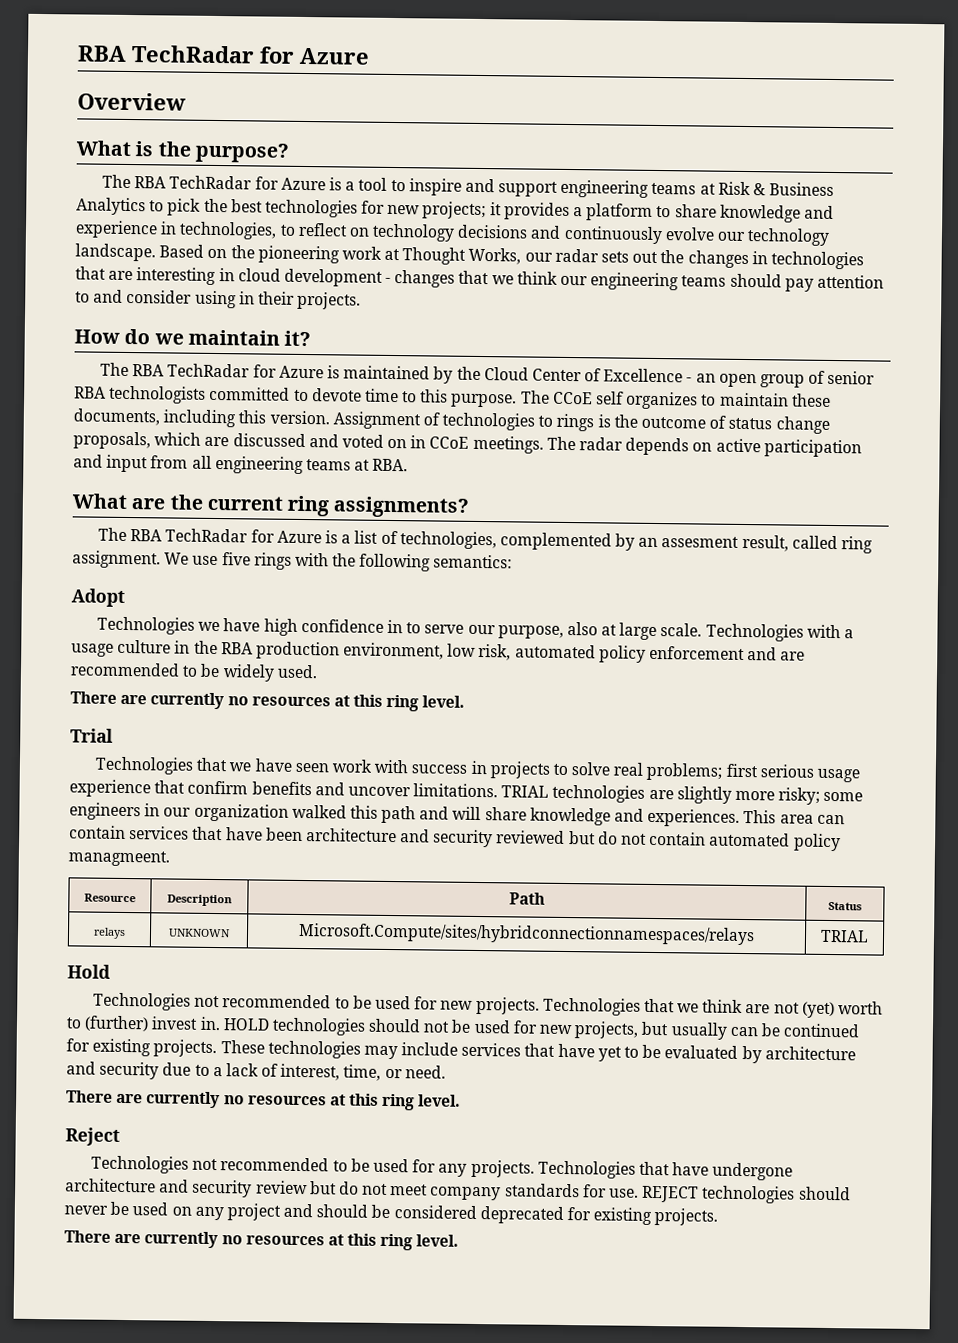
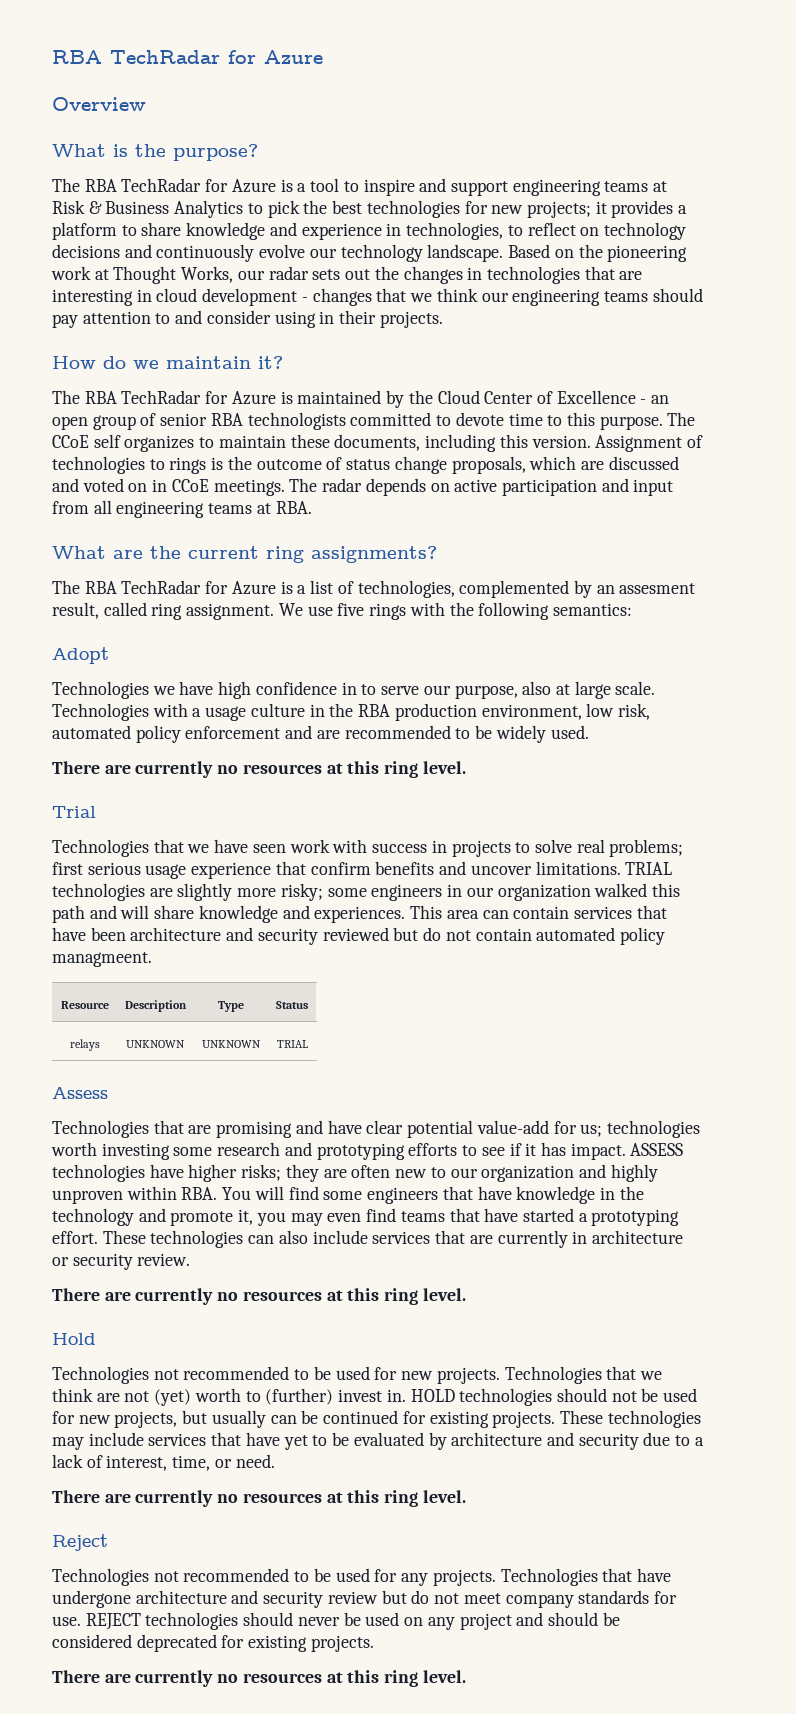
[509,892,545,905] Path -> [217,1001,244,1012] Type
[298,922,755,946] [820,929,869,943] Microsoft.Compute/sites/hybridconnectionnamespaces/relays | TRIAL -> [201,1040,261,1048] [276,1040,308,1048] [52,1087,108,1099] [52,1120,700,1138] [51,1142,684,1160] [52,1164,658,1182] [52,1186,644,1204] [52,1208,680,1226] [52,1230,683,1248] [52,1253,191,1270] [52,1288,466,1305] UNKNOWN | TRIAL // Assess // Technologies that are promising and have clear potential value-add for us; technologies worth investing some research and prototyping efforts to see if it has impact. ASSESS technologies have higher risks; they are often new to our organization and highly unproven within RBA. You will find some engineers that have knowledge in the technology and promote it, you may even find teams that have started a prototyping effort. These technologies can also include services that are currently in architecture or security review. // There are currently no resources at this ring level.

